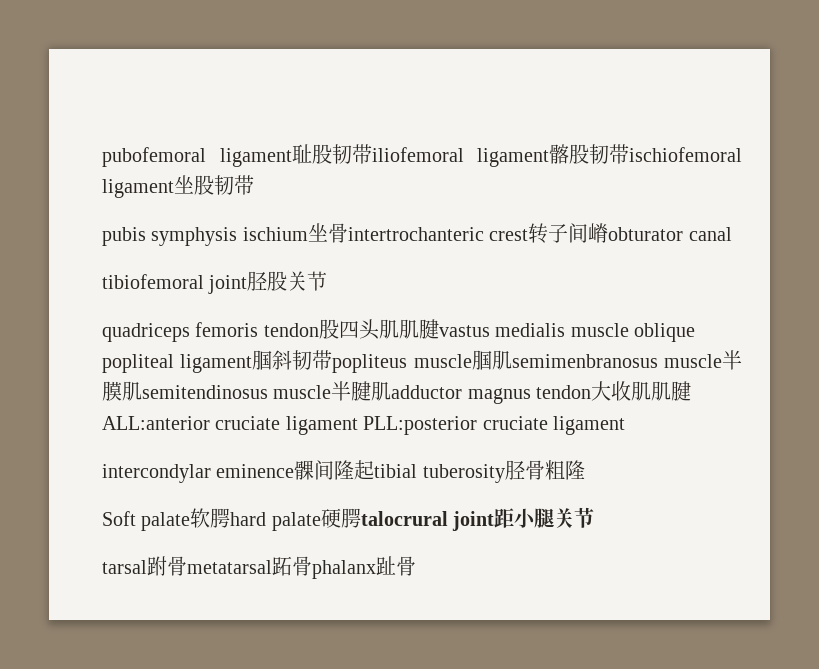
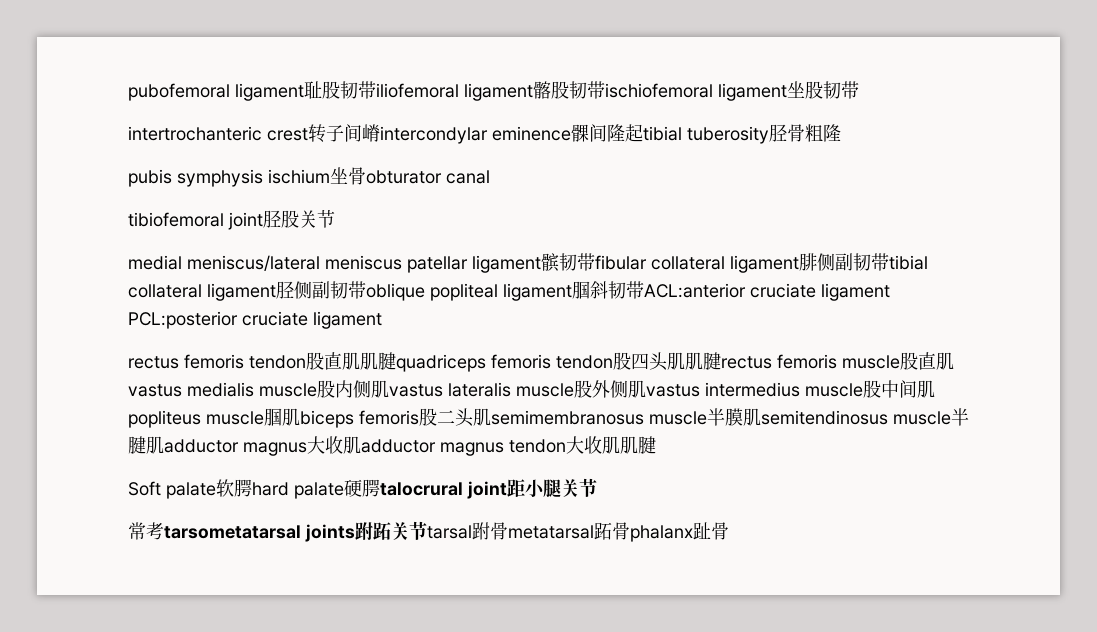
[102,223,732,246] [102,271,328,294] [102,319,695,342] [102,350,742,373] [102,381,692,404] [102,416,625,435] pubis symphysis ischium坐骨intertrochanteric crest转子间嵴obturator canal // tibiofemoral joint胫股关节 // quadriceps femoris tendon股四头肌肌腱vastus medialis muscle oblique popliteal ligament腘斜韧带popliteus muscle腘肌semimenbranosus muscle半膜肌semitendinosus muscle半腱肌adductor magnus tendon大收肌肌腱ALL:anterior cruciate ligament PLL:posterior cruciate ligament // -> [128,124,380,143] intertrochanteric crest转子间嵴
(585, 470) none -> [128,167,490,187] [128,210,335,230] [128,253,928,273] [128,281,890,301] [128,311,382,329] [128,352,954,372] [128,380,935,398] [128,408,969,428] [128,436,656,456] // pubis symphysis ischium坐骨obturator canal // tibiofemoral joint胫股关节 // medial meniscus/lateral meniscus patellar ligament髌韧带fibular collateral ligament腓侧副韧带tibial collateral ligament胫侧副韧带oblique popliteal ligament腘斜韧带ACL:anterior cruciate ligament PCL:posterior cruciate ligament // rectus femoris tendon股直肌肌腱quadriceps femoris tendon股四头肌肌腱rectus femoris muscle股直肌vastus medialis muscle股内侧肌vastus lateralis muscle股外侧肌vastus intermedius muscle股中间肌popliteus muscle腘肌biceps femoris股二头肌semimembranosus muscle半膜肌semitendinosus muscle半腱肌adductor magnus大收肌adductor magnus tendon大收肌肌腱
(595, 517) none -> [128,521,427,542] 常考tarsometatarsal joints跗跖关节

